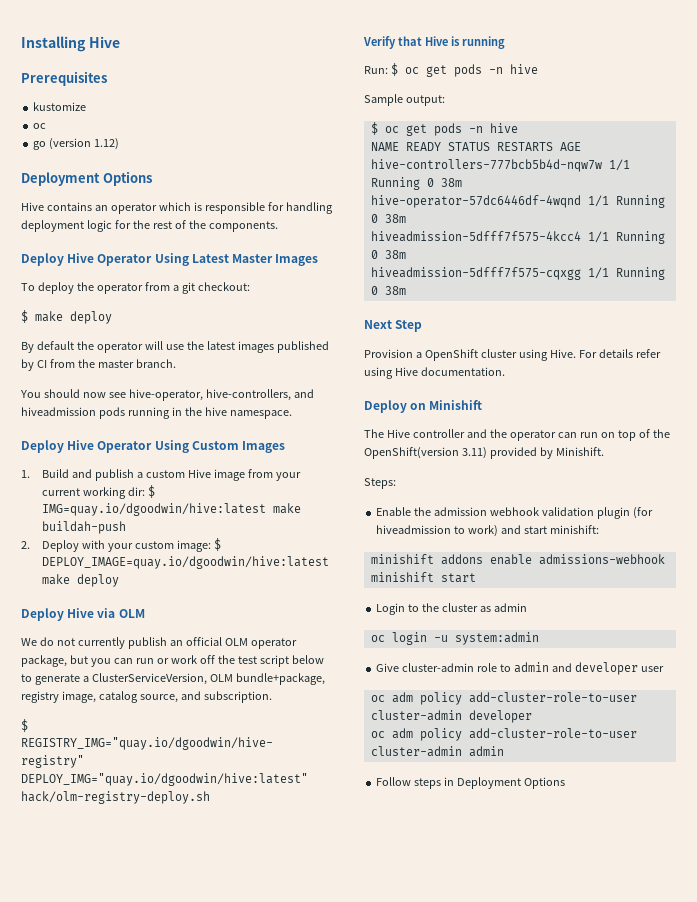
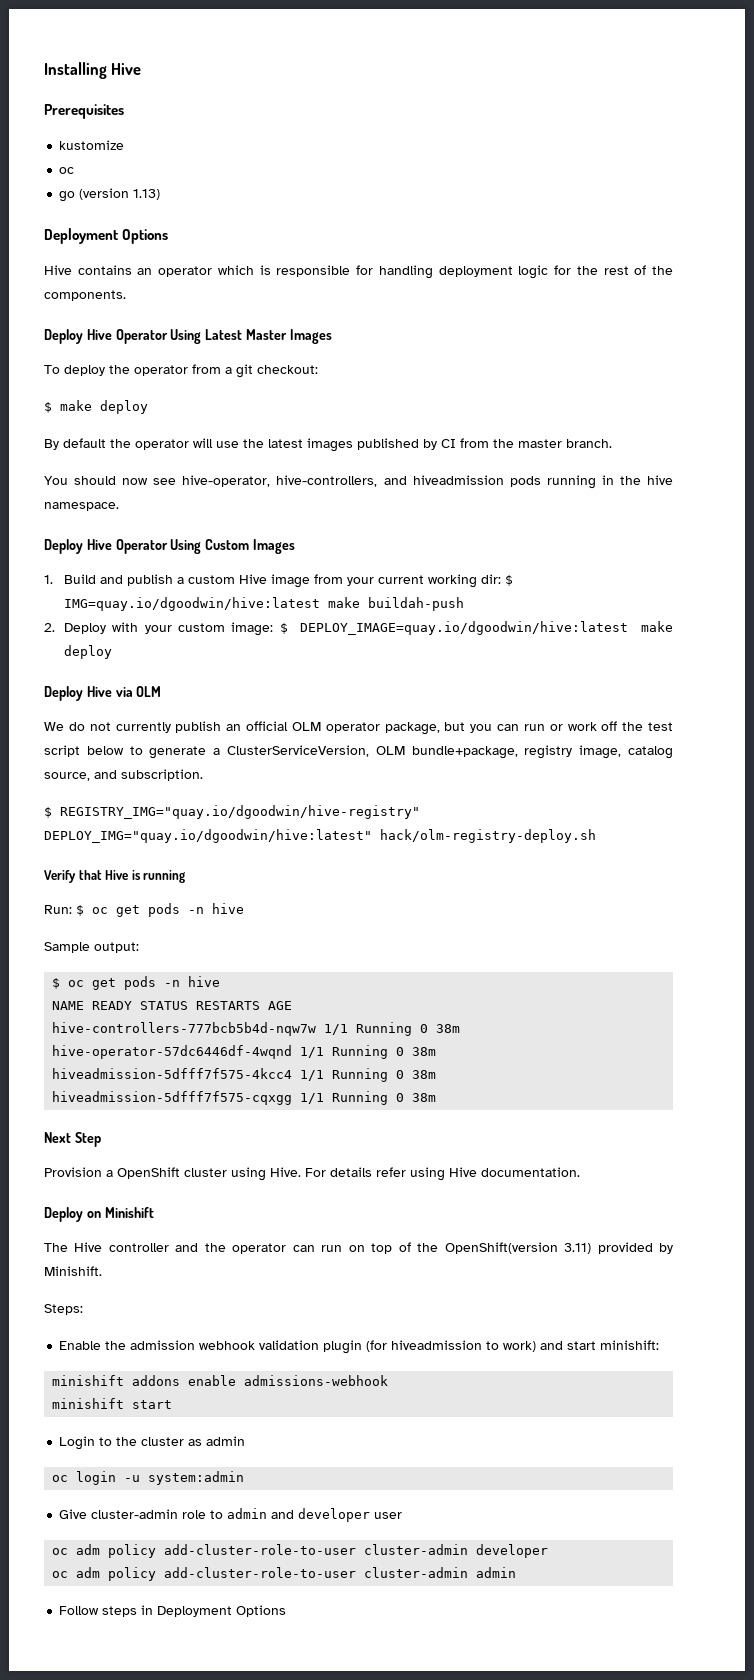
[94,138,120,150] 1.12) -> [133,189,161,200] 1.13)

